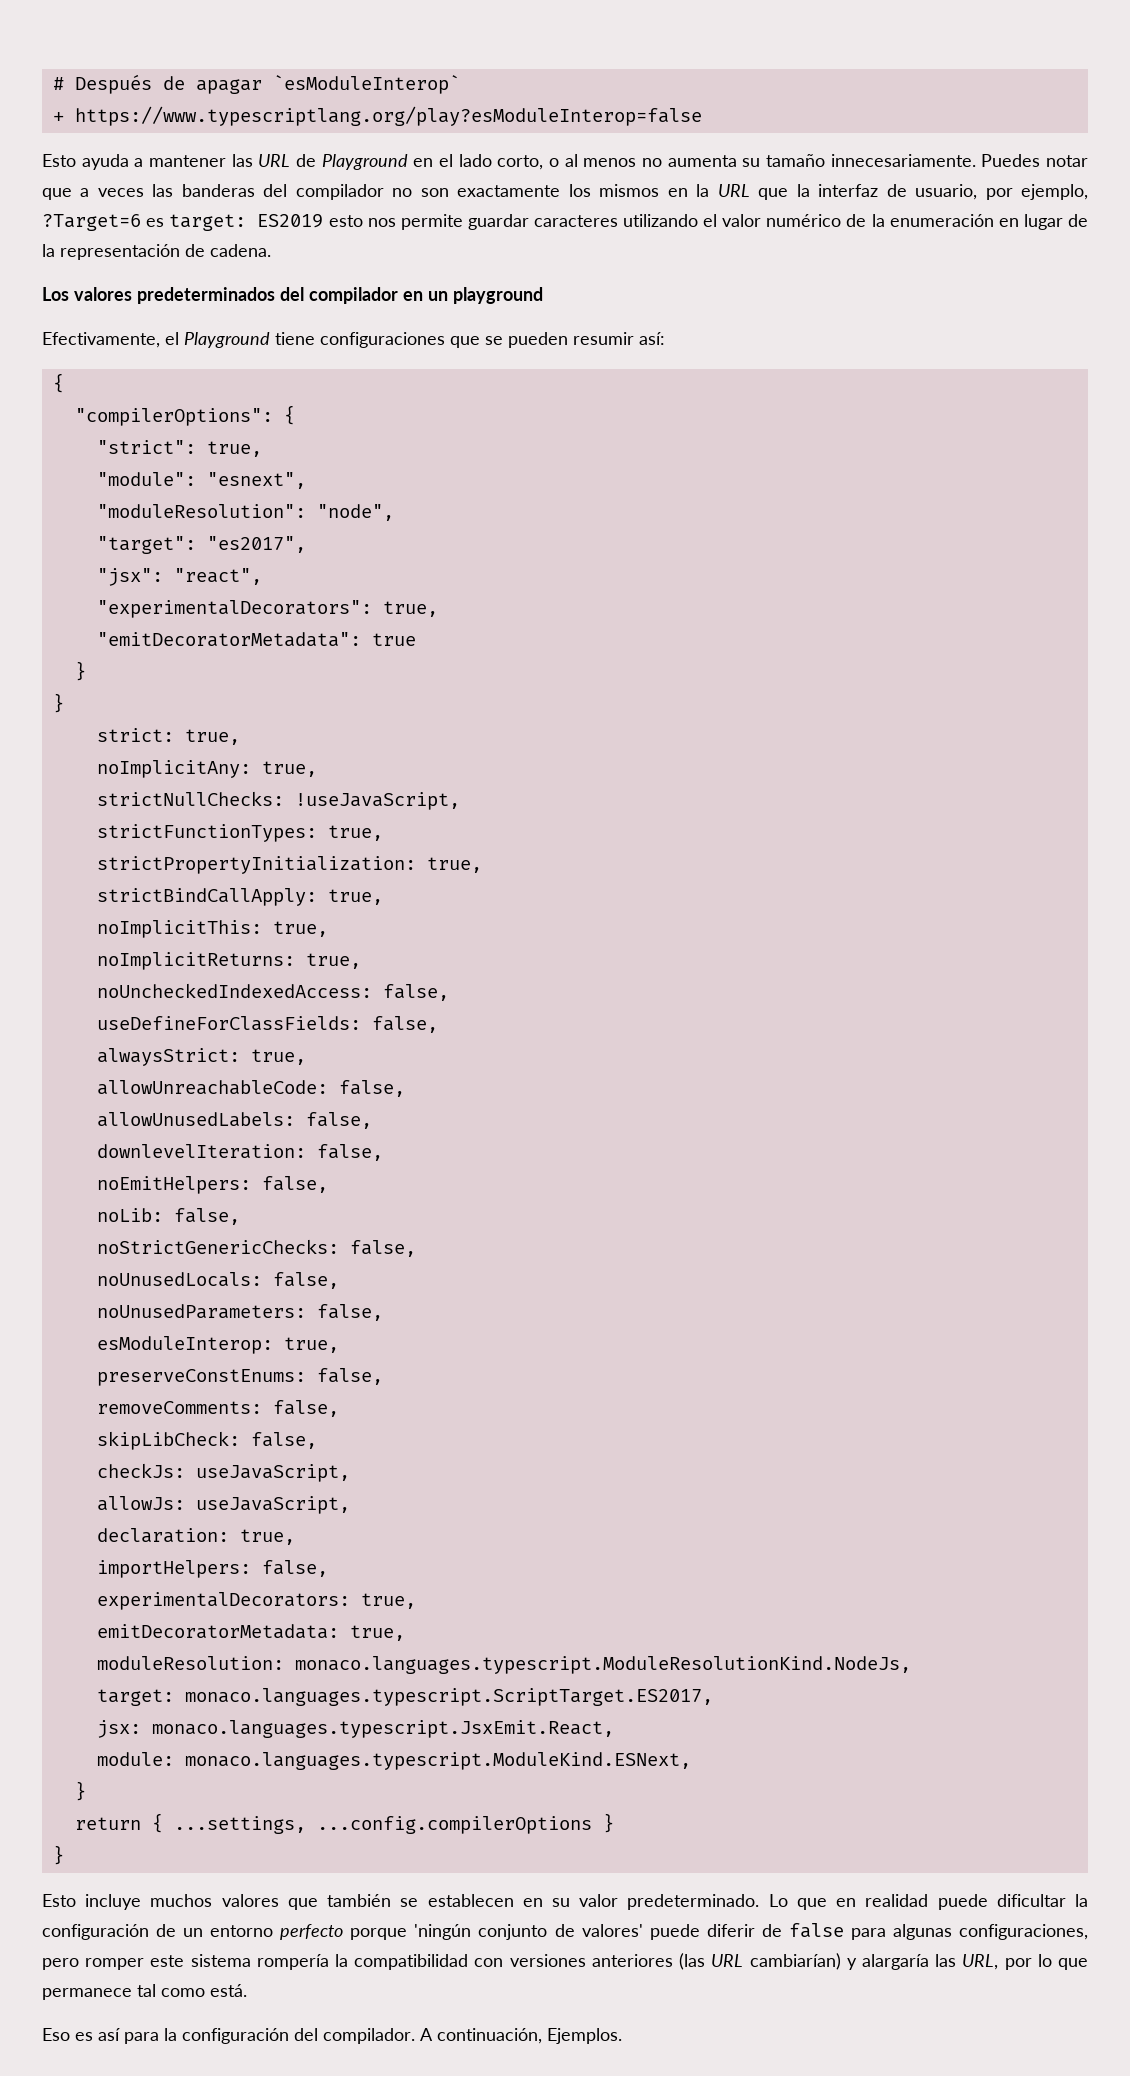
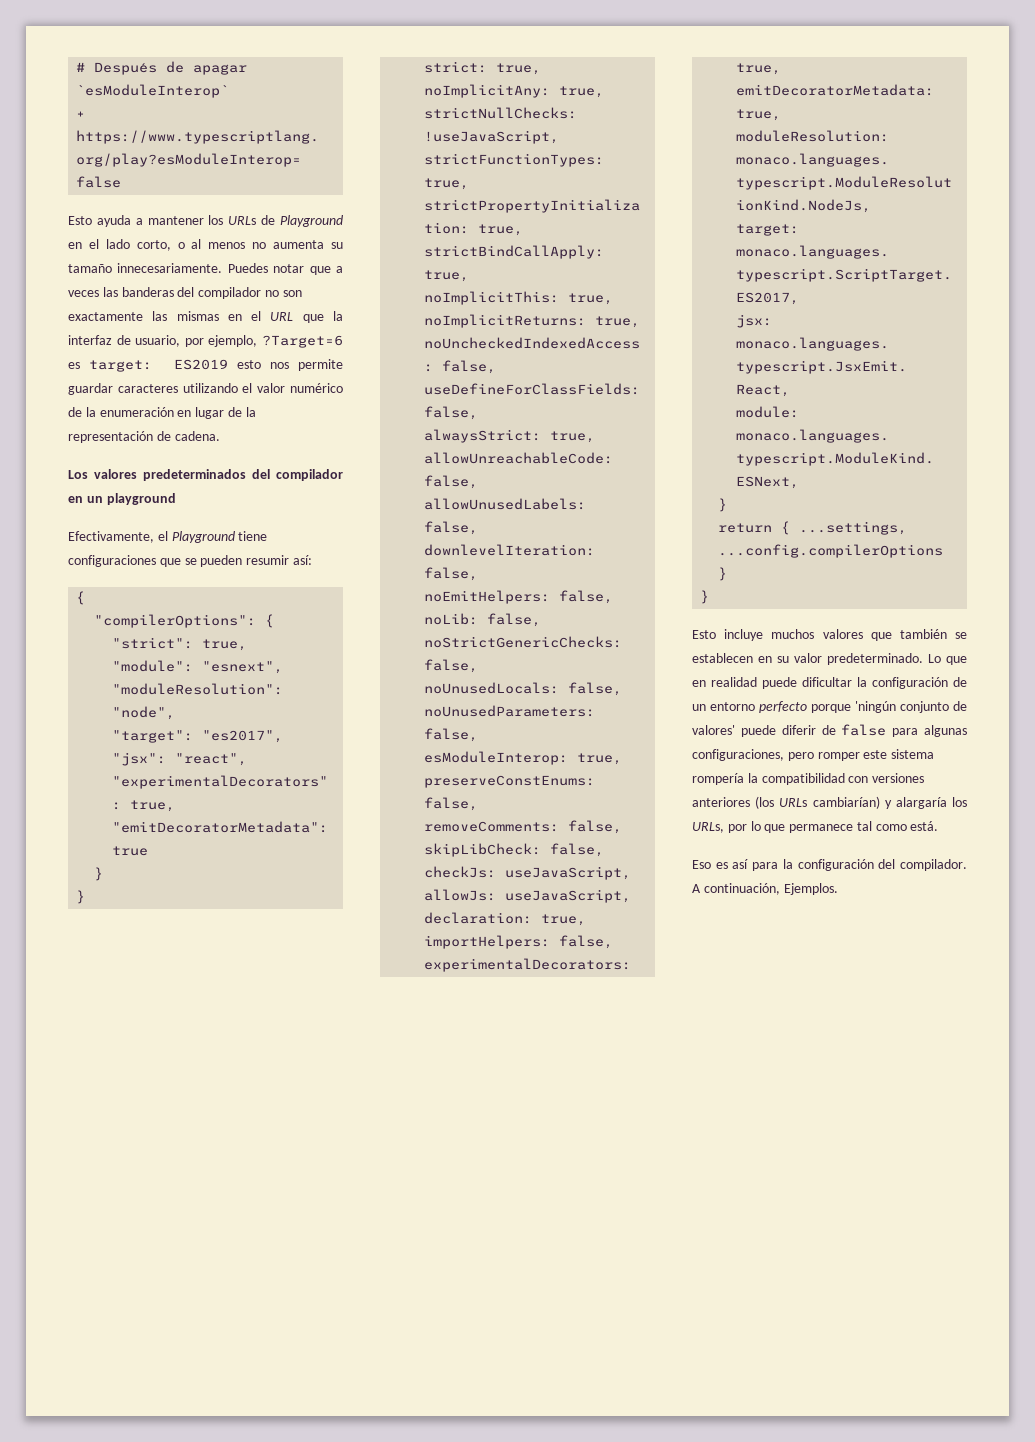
[231,154,291,167] las URL -> [208,215,257,225] los URLs
[568,184,710,197] los mismos en la -> [152,311,262,321] las mismas en el
[679,1953,744,1970] (las URL -> [755,796,808,809] (los URLs
[935,1954,999,1970] las URL, -> [952,797,967,807] [692,822,724,833] los URLs,

